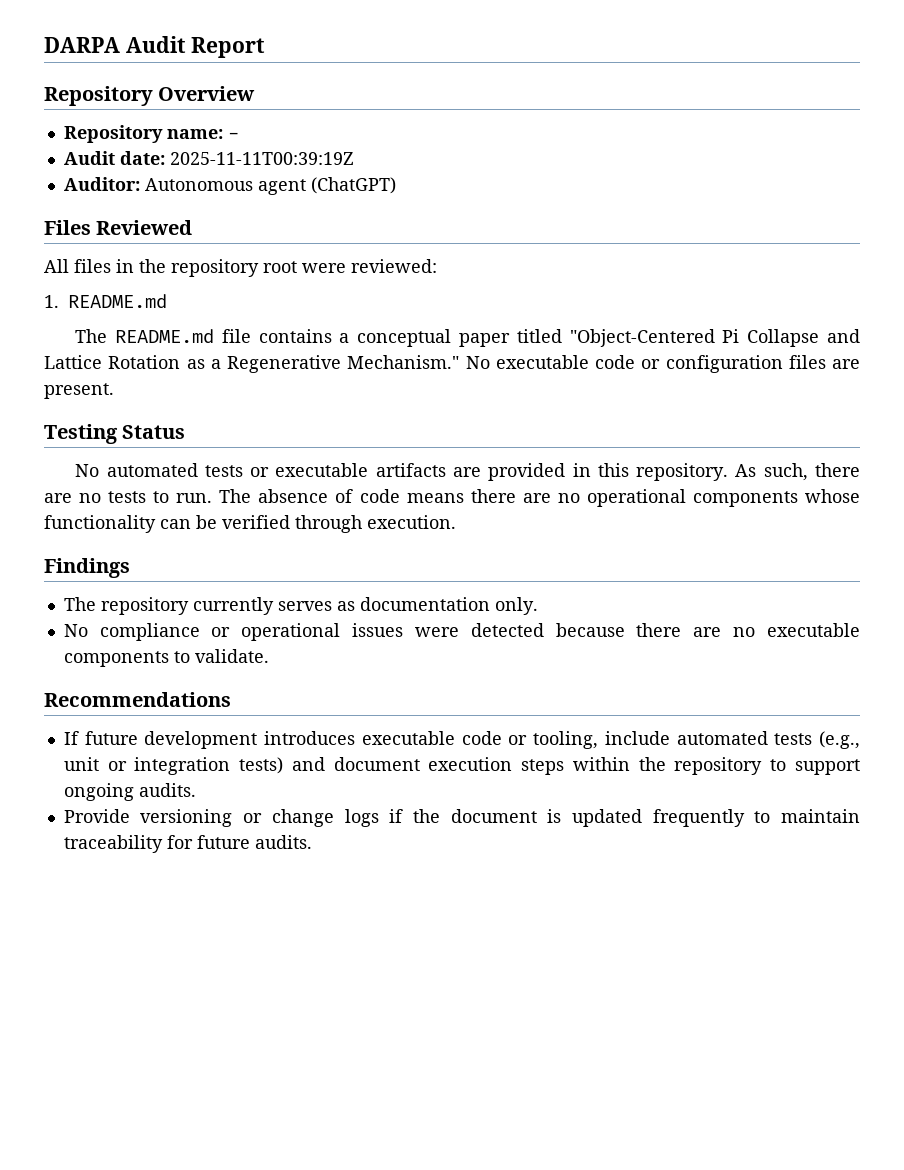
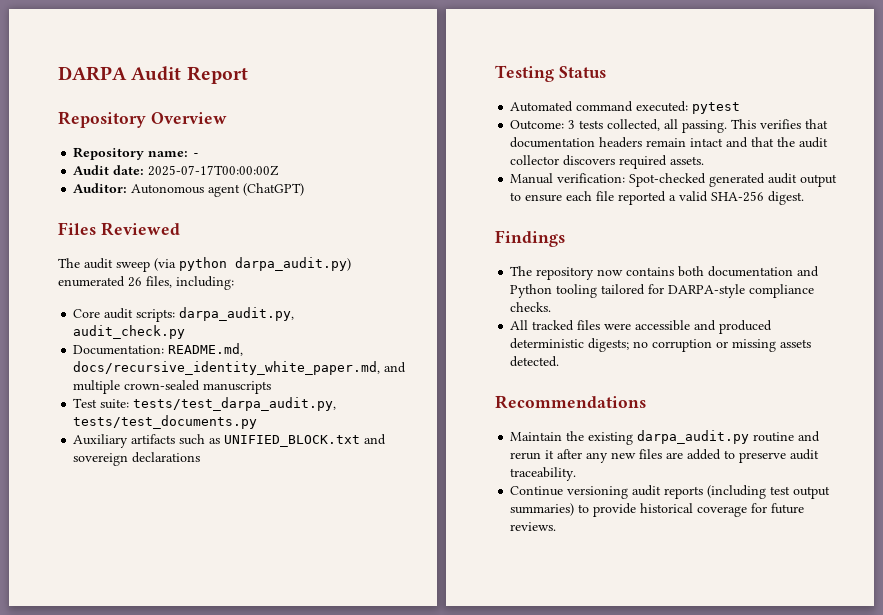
[169,152,354,165] 2025-11-11T00:39:19Z -> [148,165,280,176] 2025-07-17T00:00:00Z
[44,259,437,277] [44,294,167,308] [75,329,860,347] [44,355,860,373] [44,383,114,399] [44,424,186,444] [75,463,861,481] [44,489,861,507] [44,515,456,533] [44,558,130,578] [63,597,538,615] [63,623,860,641] [63,649,269,667] [44,692,231,707] [63,731,860,749] [63,757,860,775] [63,783,196,801] [63,809,861,827] [63,835,163,853] All files in the repository root were reviewed: // 1. README.md // The README.md file contains a conceptual paper titled "Object-Centered Pi Collapse and Lattice Rotation as a Regenerative Mechanism." No executable code or configuration files are present. // Testing Status // No automated tests or executable artifacts are provided in this repository. As such, there are no tests to run. The absence of code means there are no operational components whose functionality can be verified through execution. // Findings // The repository currently serves as documentation only. // No compliance or operational issues were detected because there are no executable components to validate. // Recommendations // If future development introduces executable code or tooling, include automated tests (e.g., unit or integration tests) and document execution steps within the repository to support ongoing audits. // Provide versioning or change logs if the document is updated frequently to maintain traceability -> [58,257,351,272] [58,276,234,290] [73,307,295,322] [73,325,186,339] [73,343,244,356] [73,361,407,375] [73,380,272,394] [73,397,337,411] [73,415,258,429] [73,434,387,448] [73,452,201,466] [495,65,606,82] [510,101,741,114] [510,119,829,133] [510,137,829,148] [510,155,705,169] [510,173,838,187] [510,191,805,205] [495,230,565,247] [510,266,820,280] [510,284,815,298] [510,302,552,312] [510,320,773,334] [510,338,812,352] [510,356,560,367] [495,395,646,409] [510,430,821,445] [510,449,820,463] [510,467,577,481] [510,485,831,499] [510,503,748,517] The audit sweep (via python darpa_audit.py) enumerated 26 files, including: // Core audit scripts: darpa_audit.py, audit_check.py // Documentation: README.md, docs/recursive_identity_white_paper.md, and multiple crown-sealed manuscripts // Test suite: tests/test_darpa_audit.py, tests/test_documents.py // Auxiliary artifacts such as UNIFIED_BLOCK.txt and sovereign declarations // Testing Status // Automated command executed: pytest // Outcome: 3 tests collected, all passing. This verifies that documentation headers remain intact and that the audit collector discovers required assets. // Manual verification: Spot-checked generated audit output to ensure each file reported a valid SHA-256 digest. // Findings // The repository now contains both documentation and Python tooling tailored for DARPA-style compliance checks. // All tracked files were accessible and produced deterministic digests; no corruption or missing assets detected. // Recommendations // Maintain the existing darpa_audit.py routine and rerun it after any new files are added to preserve audit traceability. // Continue versioning audit reports (including test output summaries) to provide historical coverage
[254,835,312,849] audits. -> [510,522,557,531] reviews.

